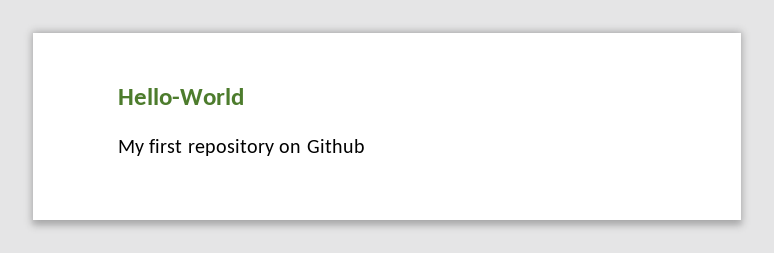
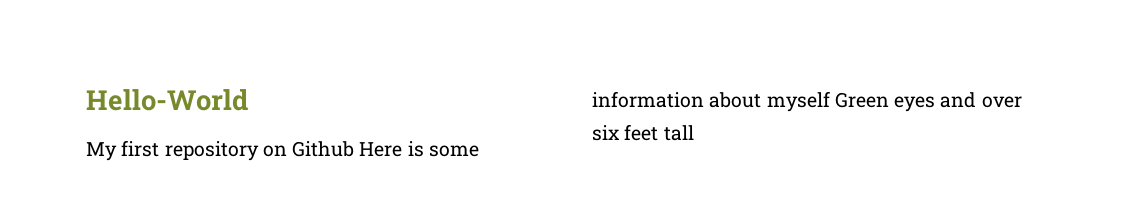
(365, 146) none -> [359,141,479,157] [592,91,1022,112] [592,124,694,141] Here is some information about myself Green eyes and over six feet tall

